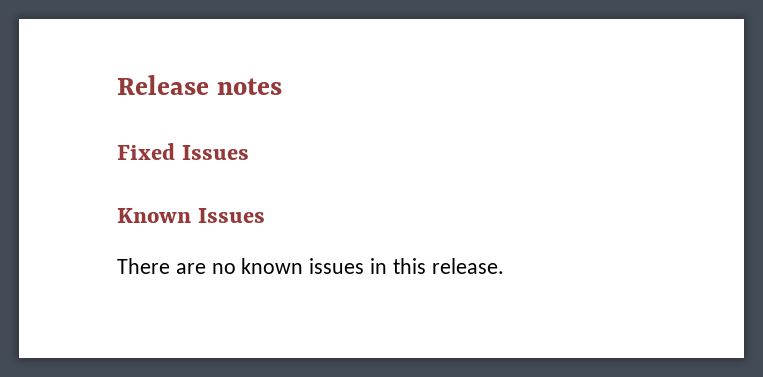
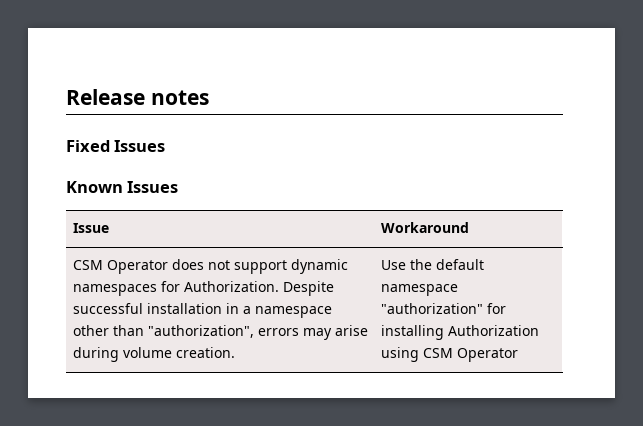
[117,258,504,274] // There are no known issues in this release. -> [72,223,109,233] [380,222,469,233] [72,259,348,274] [72,281,334,296] [72,303,332,318] [72,325,368,340] [72,347,235,362] [380,259,484,270] [380,284,458,296] [380,303,506,314] [380,325,539,340] [380,347,518,362] // Issue | Workaround // CSM Operator does not support dynamic namespaces for Authorization. Despite successful installation in a namespace other than "authorization", errors may arise during volume creation. | Use the default namespace "authorization" for installing Authorization using CSM Operator

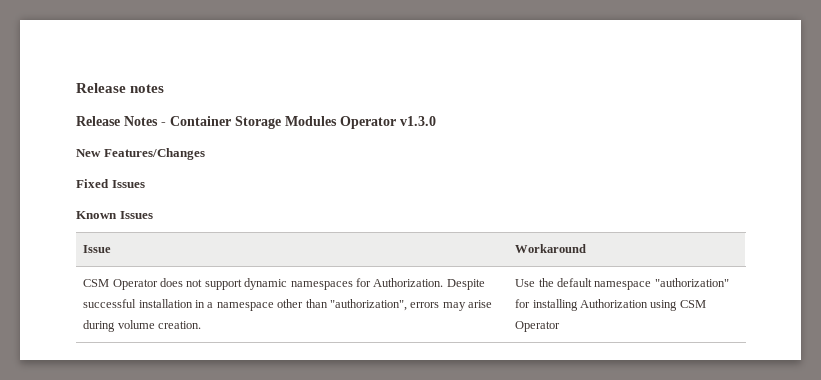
(209, 97) none -> [76,116,436,129] [76,148,205,160] // Release Notes - Container Storage Modules Operator v1.3.0 // New Features/Changes

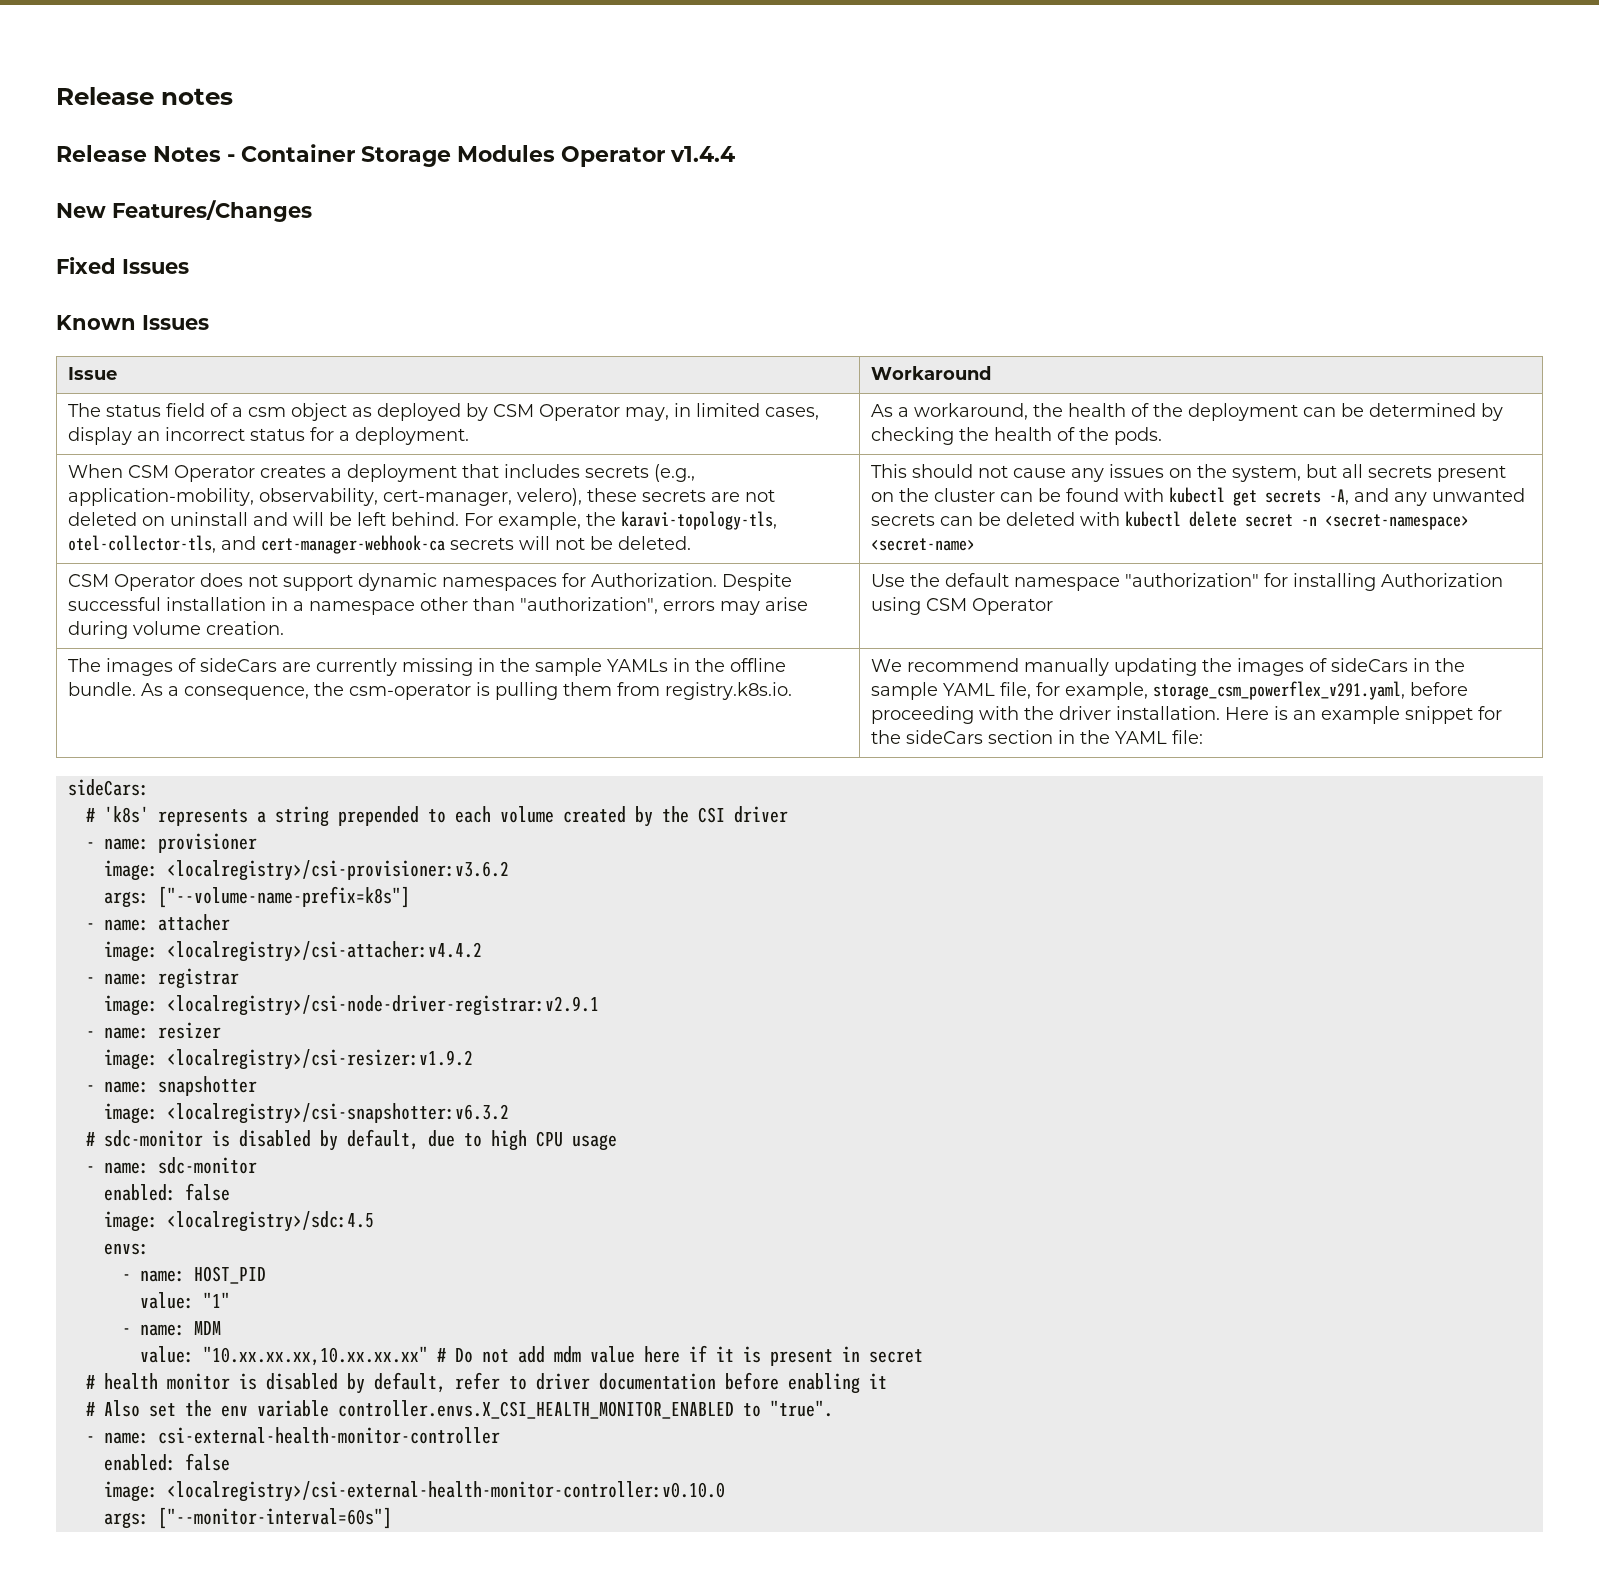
[400,116,436,126] v1.3.0 -> [670,146,735,162] v1.4.4
(587, 248) none -> [68,403,820,421] [68,427,470,445] [871,403,1504,421] [871,427,1163,445] [68,464,696,482] [68,488,776,506] [68,511,778,530] [68,535,692,554] [871,464,1507,482] [871,487,1526,506] [871,511,1470,530] [871,538,976,551] // The status field of a csm object as deployed by CSM Operator may, in limited cases, display an incorrect status for a deployment. | As a workaround, the health of the deployment can be determined by checking the health of the pods. // When CSM Operator creates a deployment that includes secrets (e.g., application-mobility, observability, cert-manager, velero), these secrets are not deleted on uninstall and will be left behind. For example, the karavi-topology-tls, otel-collector-tls, and cert-manager-webhook-ca secrets will not be deleted. | This should not cause any issues on the system, but all secrets present on the cluster can be found with kubectl get secrets -A, and any unwanted secrets can be deleted with kubectl delete secret -n <secret-namespace> <secret-name>
(561, 326) none -> [68,658,787,676] [68,682,793,700] [871,658,1466,676] [871,681,1469,700] [871,706,1503,724] [871,730,1204,744] [68,779,149,796] [86,806,788,827] [86,833,257,853] [104,860,509,881] [104,886,410,908] [86,914,230,931] [104,941,482,962] [86,968,239,989] [104,995,599,1016] [86,1022,221,1039] [104,1049,473,1070] [86,1076,257,1096] [104,1103,509,1124] [86,1129,617,1151] [86,1157,257,1174] [104,1183,230,1201] [104,1211,374,1232] [104,1243,149,1255] [122,1266,266,1284] [140,1292,230,1309] [122,1321,221,1336] [140,1345,923,1366] [86,1372,887,1394] [86,1400,833,1419] [86,1427,500,1444] [104,1453,230,1471] [104,1481,725,1502] [104,1507,392,1529] // The images of sideCars are currently missing in the sample YAMLs in the offline bundle. As a consequence, the csm-operator is pulling them from registry.k8s.io. | We recommend manually updating the images of sideCars in the sample YAML file, for example, storage_csm_powerflex_v291.yaml, before proceeding with the driver installation. Here is an example snippet for the sideCars section in the YAML file: // sideCars: // # 'k8s' represents a string prepended to each volume created by the CSI driver // - name: provisioner // image: <localregistry>/csi-provisioner:v3.6.2 // args: ["--volume-name-prefix=k8s"] // - name: attacher // image: <localregistry>/csi-attacher:v4.4.2 // - name: registrar // image: <localregistry>/csi-node-driver-registrar:v2.9.1 // - name: resizer // image: <localregistry>/csi-resizer:v1.9.2 // - name: snapshotter // image: <localregistry>/csi-snapshotter:v6.3.2 // # sdc-monitor is disabled by default, due to high CPU usage // - name: sdc-monitor // enabled: false // image: <localregistry>/sdc:4.5 // envs: // - name: HOST_PID // value: "1" // - name: MDM // value: "10.xx.xx.xx,10.xx.xx.xx" # Do not add mdm value here if it is present in secret // # health monitor is disabled by default, refer to driver documentation before enabling it // # Also set the env variable controller.envs.X_CSI_HEALTH_MONITOR_ENABLED to "true". // - name: csi-external-health-monitor-controller // enabled: false // image: <localregistry>/csi-external-health-monitor-controller:v0.10.0 // args: ["--monitor-interval=60s"]

